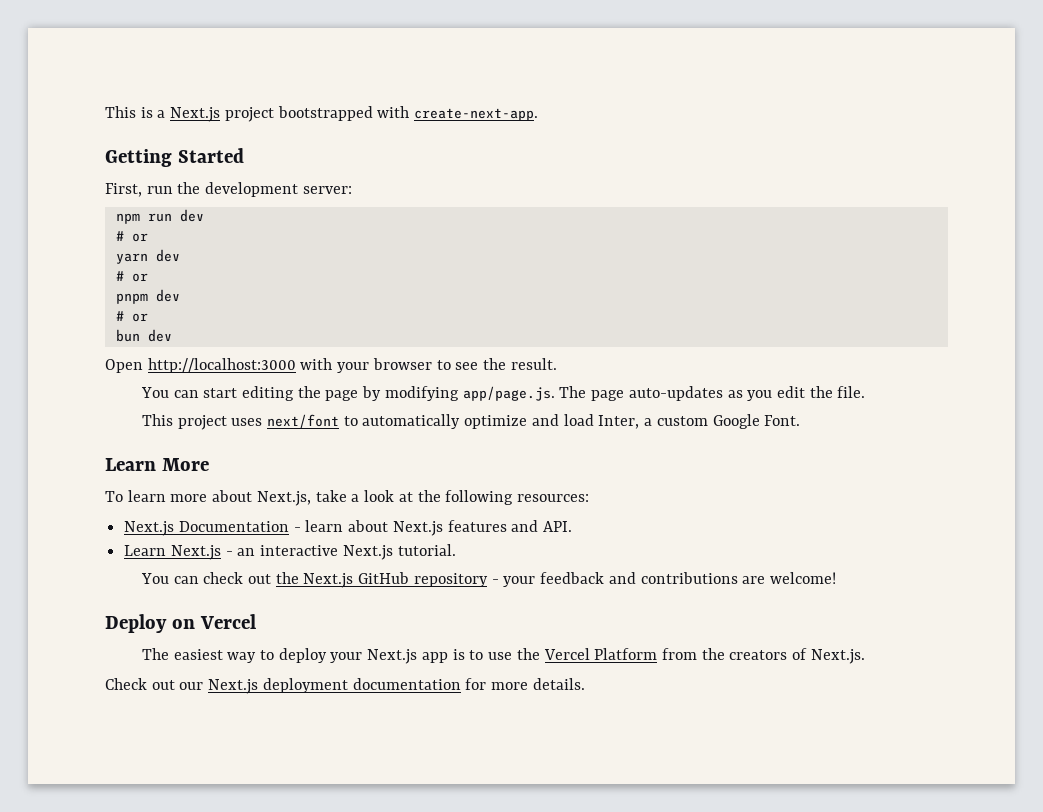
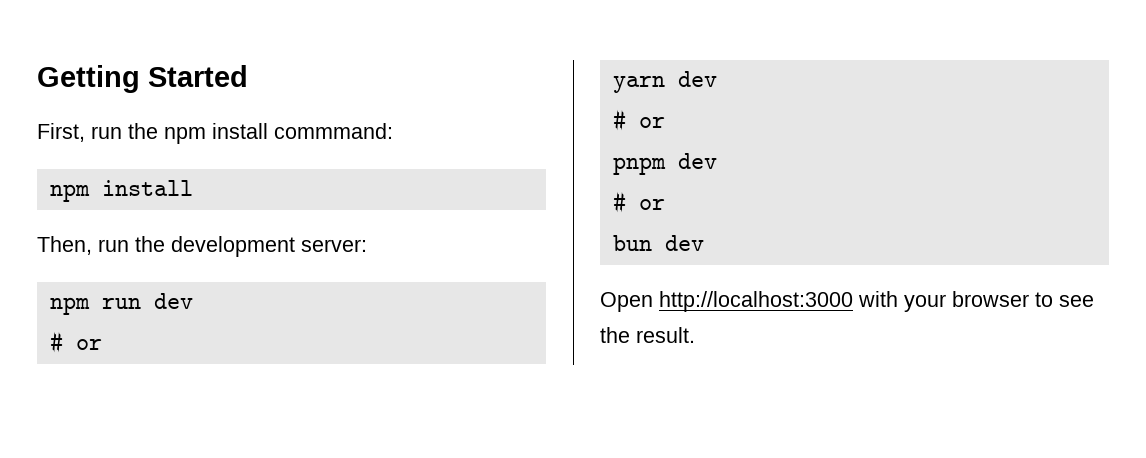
[105,106,539,122] This is a Next.js project bootstrapped with create-next-app. // -> (37, 79) none
(201, 188) none -> [164,123,393,144] [49,180,193,202] [37,236,165,255] npm install commmand: // npm install // Then, run the
[140,386,866,401] [141,414,801,430] [105,458,209,471] [105,490,589,506] [124,520,573,536] [124,544,456,560] [140,572,836,588] [105,614,256,633] [141,648,865,664] [105,678,585,694] // You can start editing the page by modifying app/page.js. The page auto-updates as you edit the file. // This project uses next/font to automatically optimize and load Inter, a custom Google Font. // Learn More // To learn more about Next.js, take a look at the following resources: // Next.js Documentation - learn about Next.js features and API. // Learn Next.js - an interactive Next.js tutorial. // You can check out the Next.js GitHub repository - your feedback and contributions are welcome! // Deploy on Vercel // The easiest way to deploy your Next.js app is to use the Vercel Platform from the creators of Next.js. // Check out our Next.js deployment documentation for more details. -> (695, 335) none

